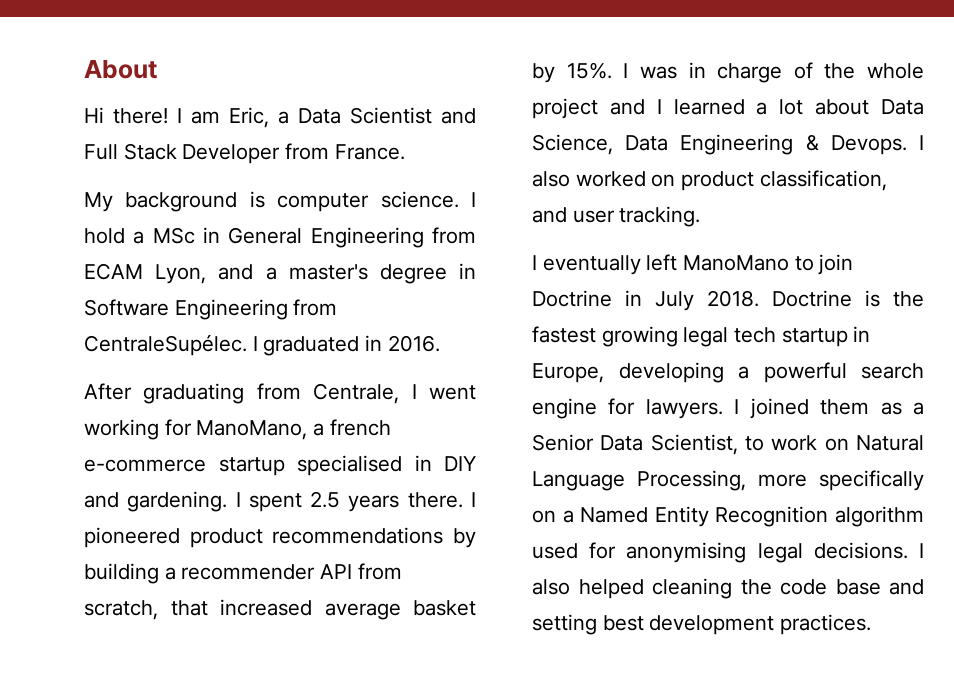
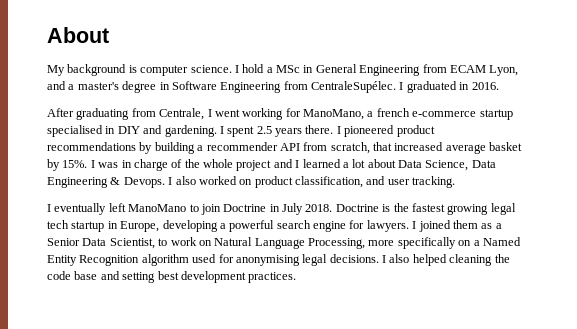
[84,107,476,128] [84,143,405,164] // Hi there! I am Eric, a Data Scientist and Full Stack Developer from France. -> (109, 35) none

